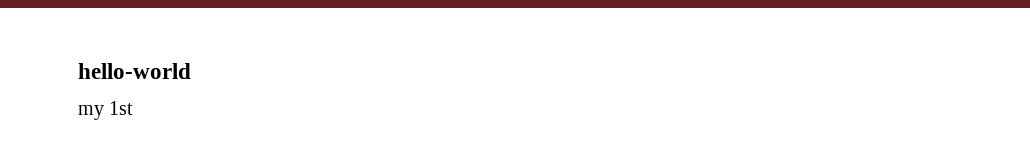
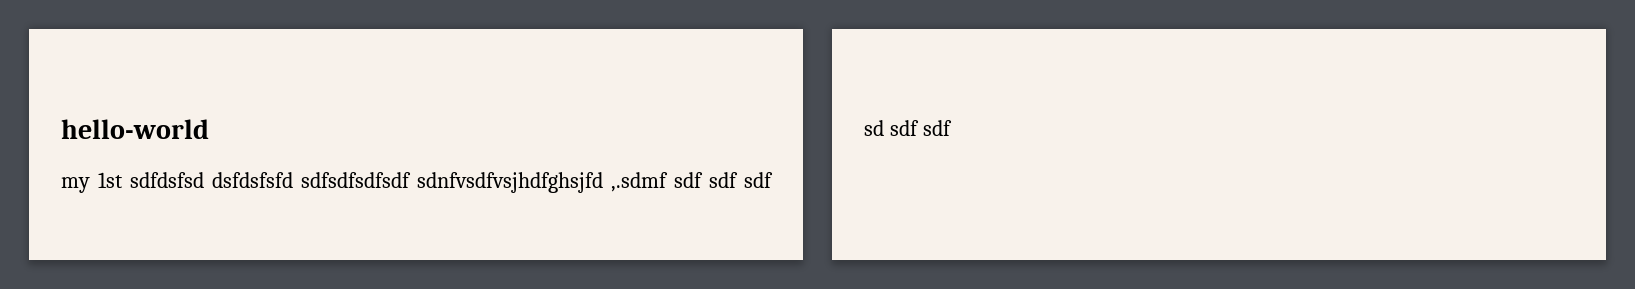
(134, 108) none -> [130,172,773,193] [864,120,952,136] sdfdsfsd dsfdsfsfd sdfsdfsdfsdf sdnfvsdfvsjhdfghsjfd ,.sdmf sdf sdf sdf sd sdf sdf

